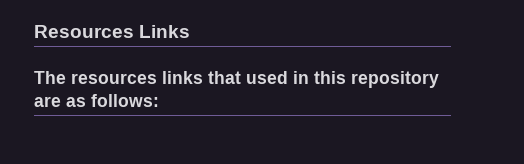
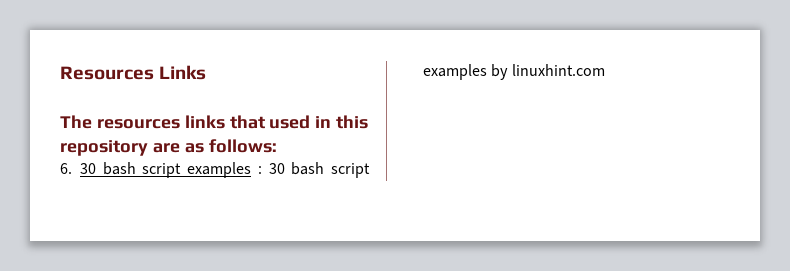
(159, 100) none -> [60,162,370,178] [423,64,605,80] // 6. 30 bash script examples : 30 bash script examples by linuxhint.com

